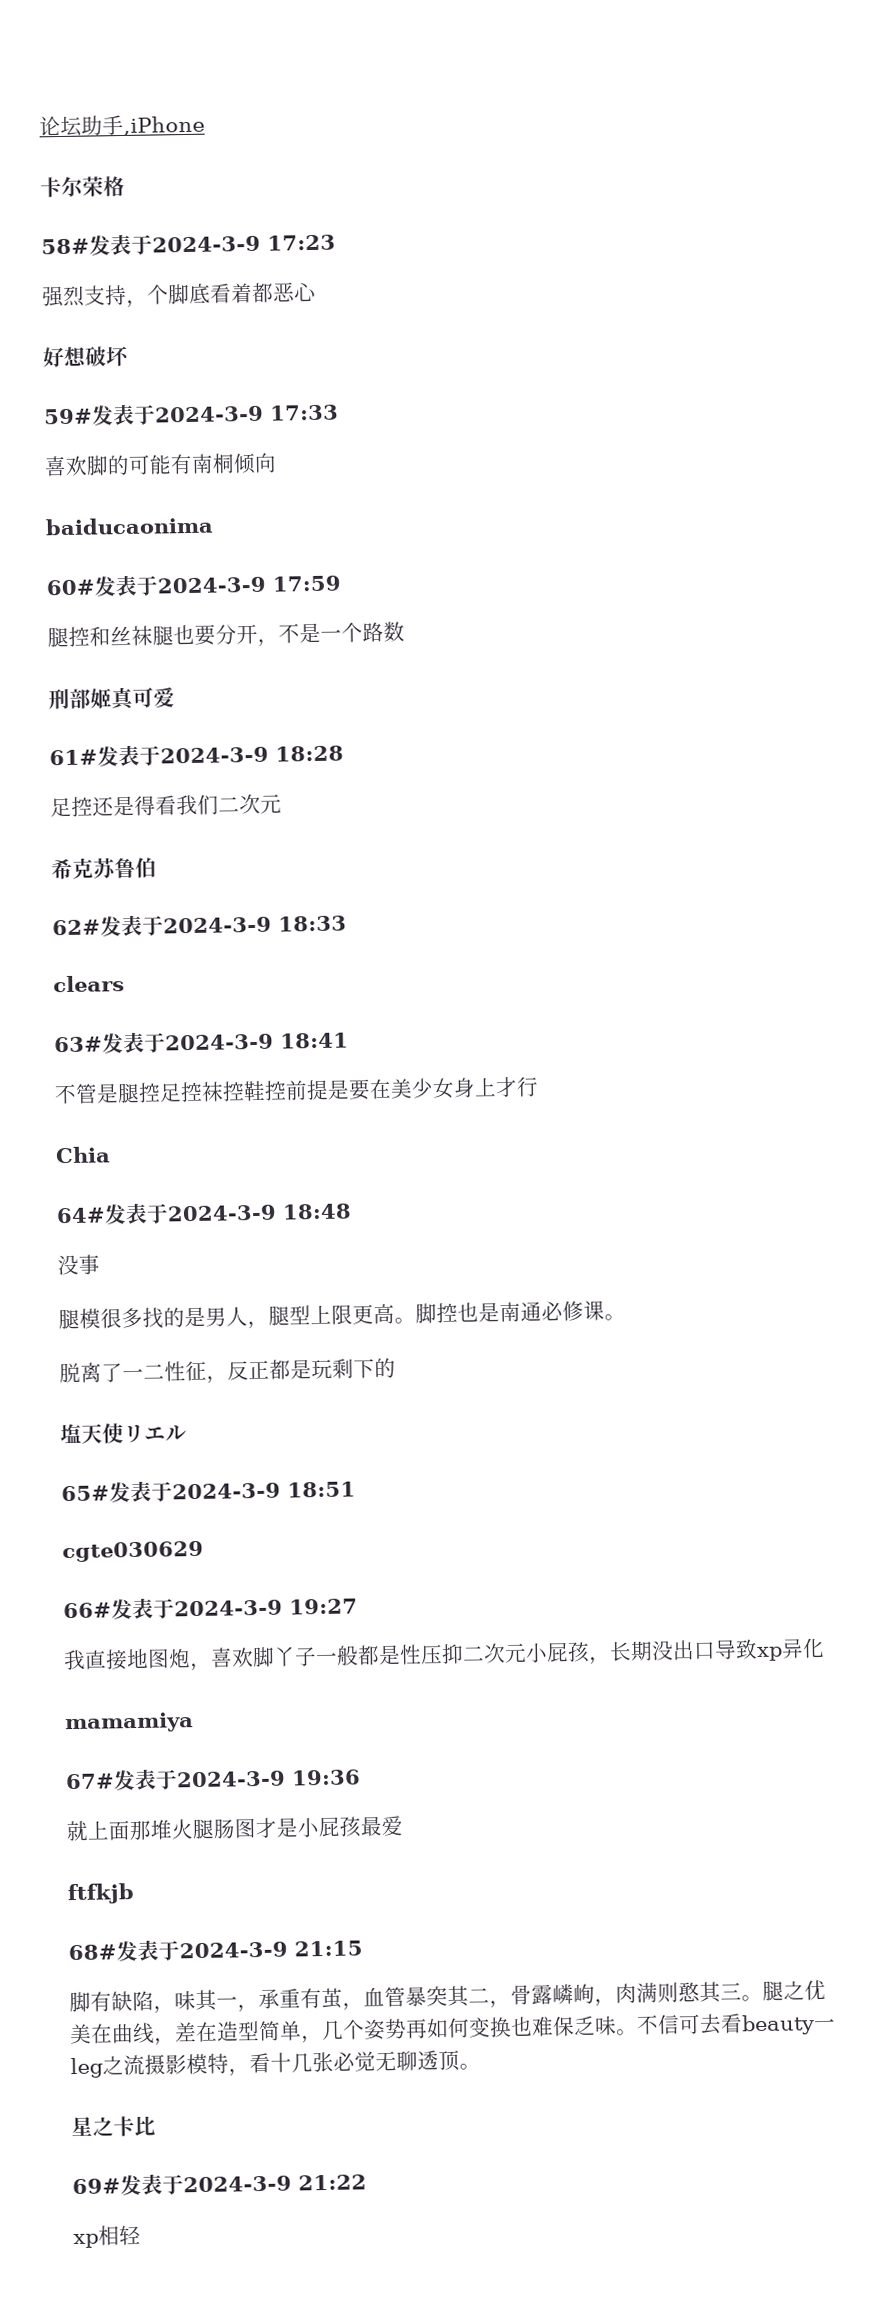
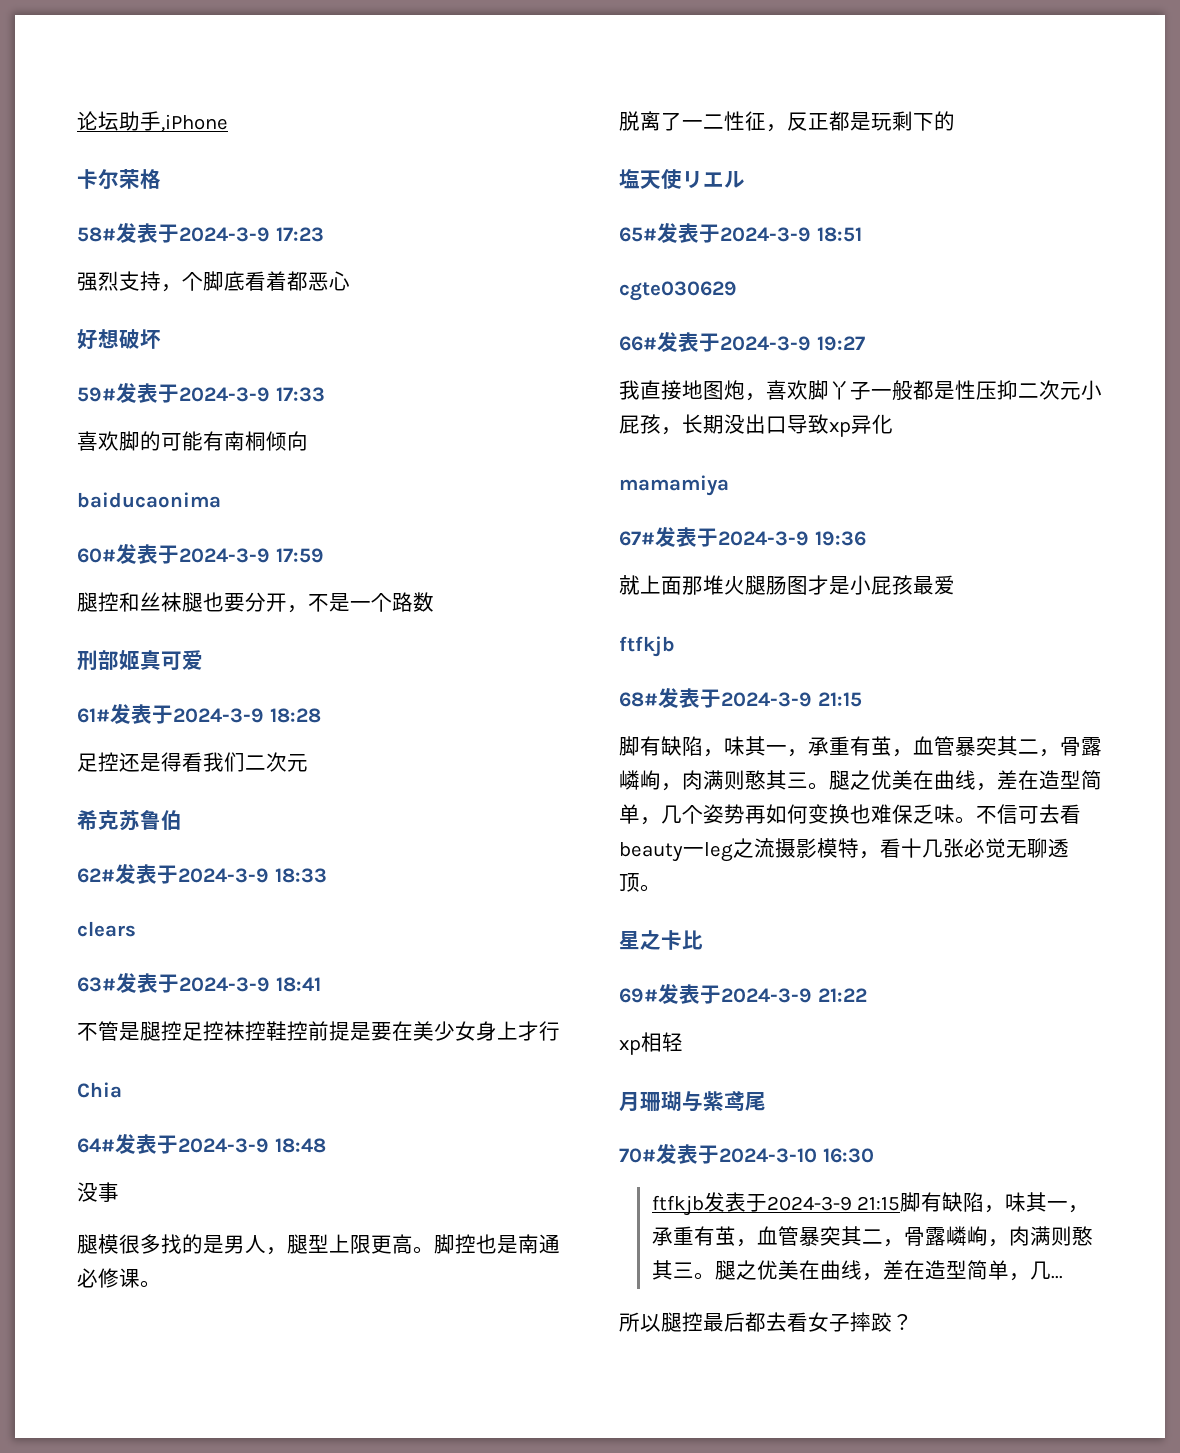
(141, 2235) none -> [619,1090,766,1112] [619,1144,874,1164] [651,1192,1090,1216] [651,1226,1093,1247] [651,1260,1063,1281] [619,1312,913,1332] // 月珊瑚与紫鸢尾 // 70#发表于2024-3-10 16:30 // ftfkjb发表于2024-3-9 21:15脚有缺陷，味其一，承重有茧，血管暴突其二，骨露嶙峋，肉满则憨其三。腿之优美在曲线，差在造型简单，几... // 所以腿控最后都去看女子摔跤？

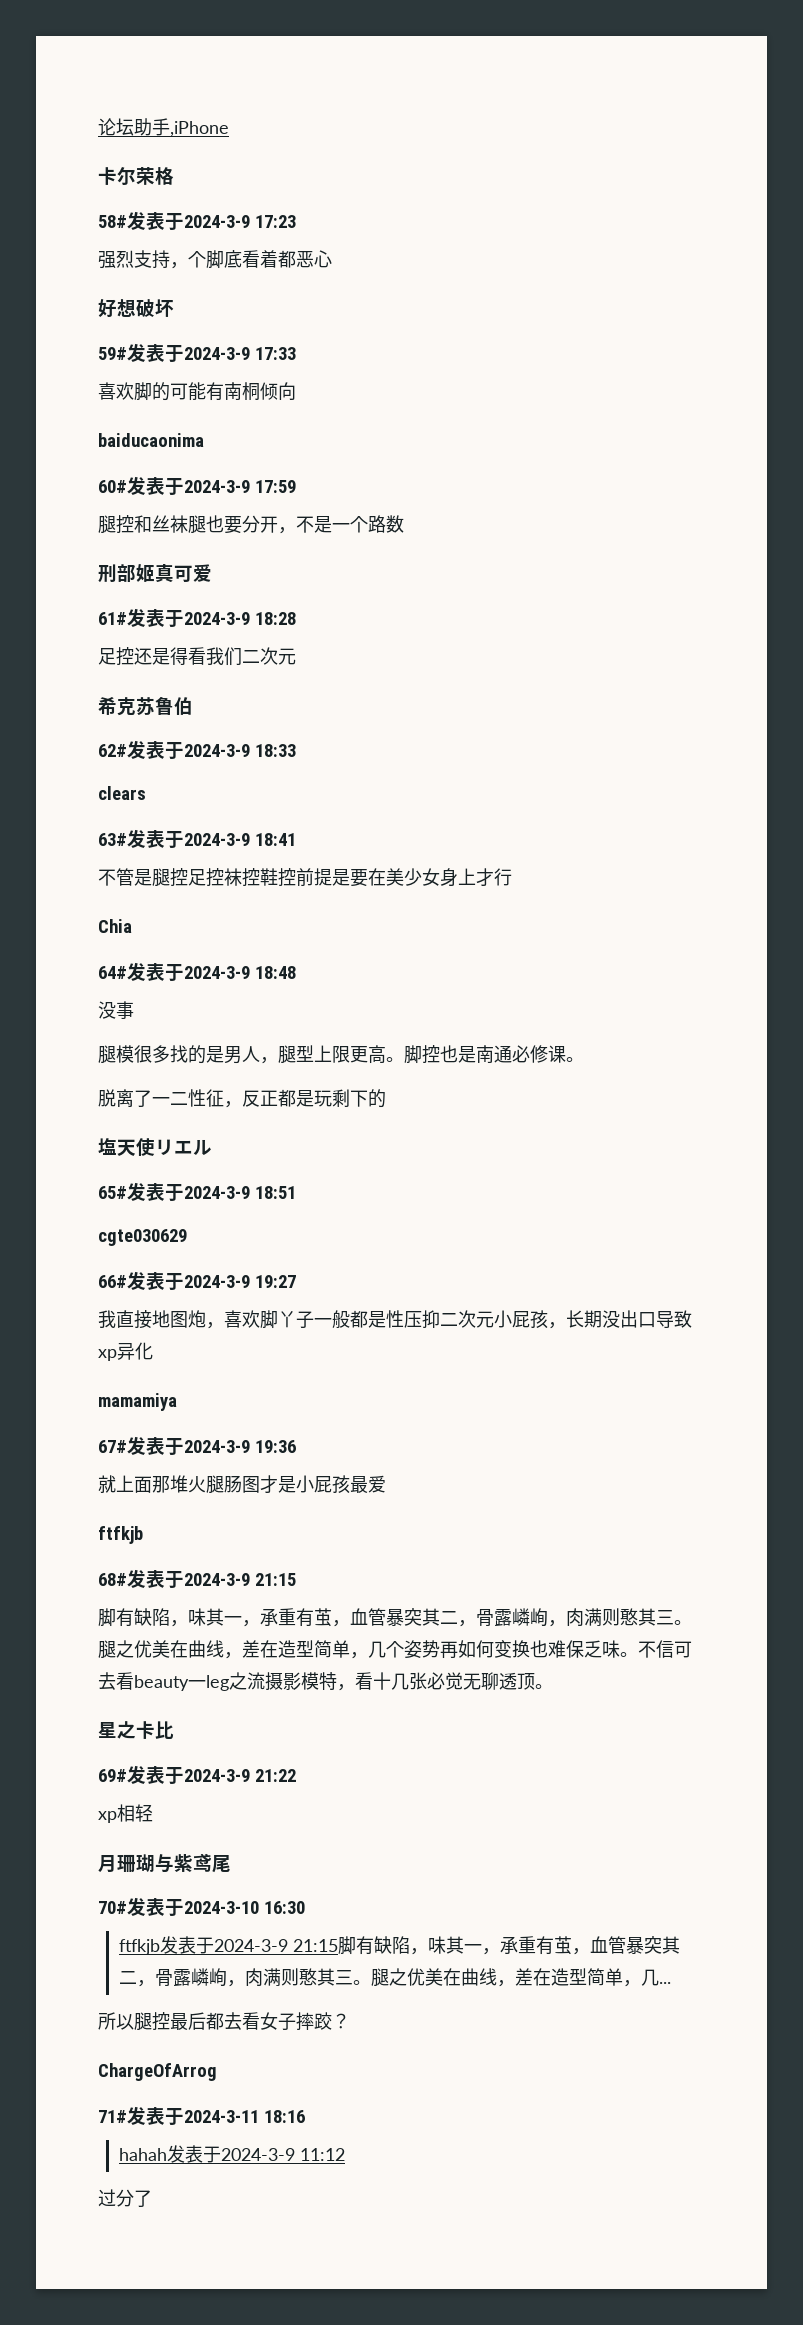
(913, 1322) none -> [98,2063,217,2081] [98,2106,305,2125] [118,2145,345,2163] [98,2189,152,2207] // ChargeOfArrog // 71#发表于2024-3-11 18:16 // hahah发表于2024-3-9 11:12 // 过分了

